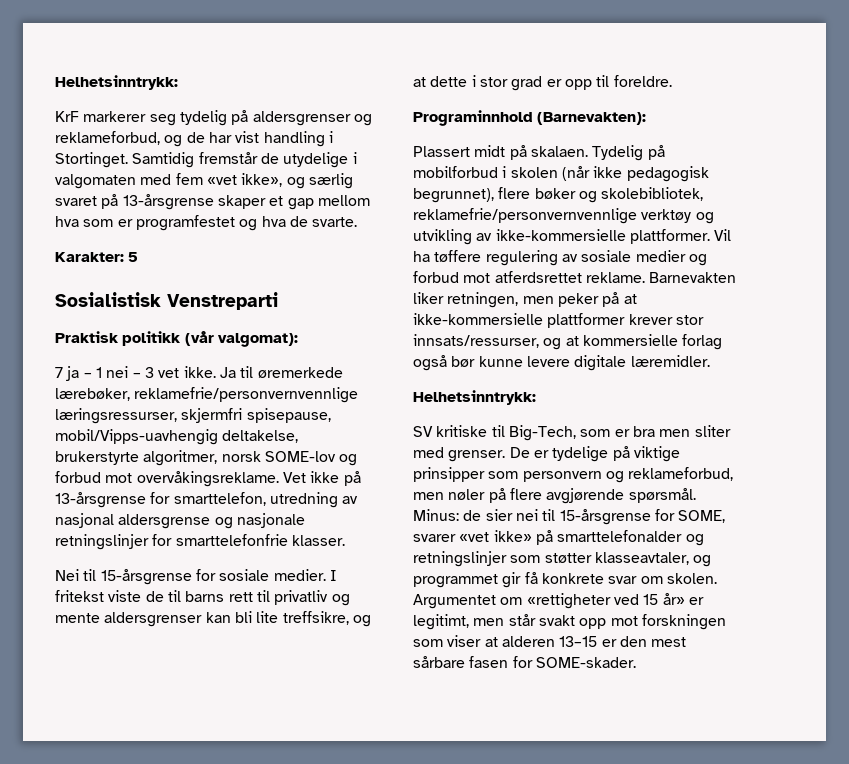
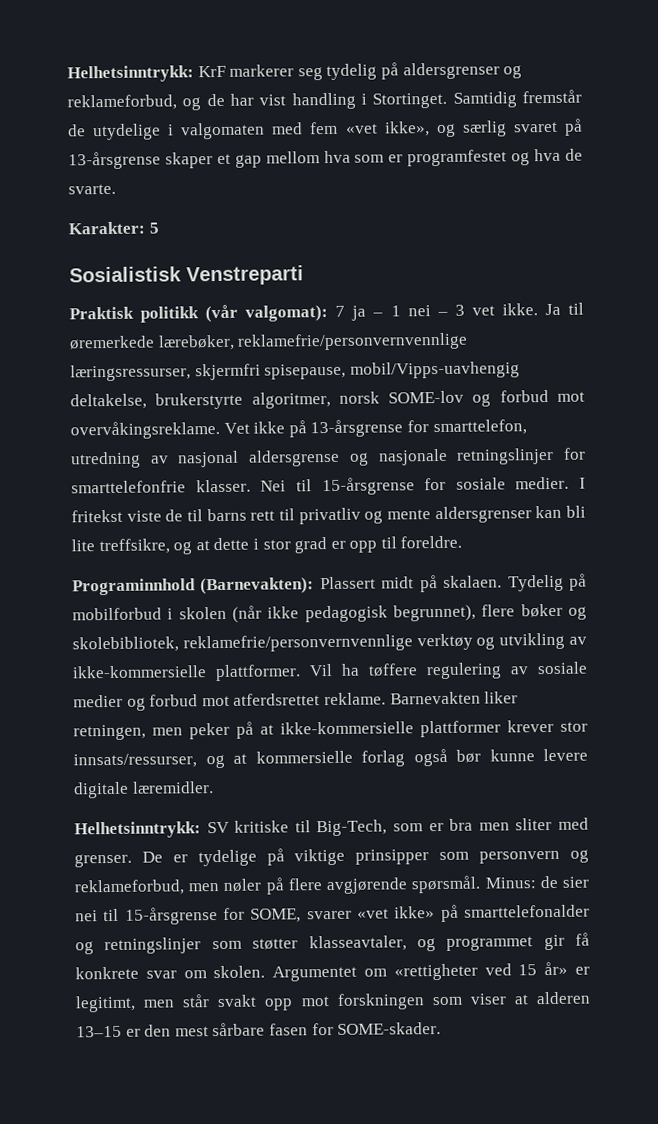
[55,75,178,90] Helhetsinntrykk: // -> [67,65,194,83] Helhetsinntrykk:
(298, 340) // -> (329, 313) none
(345, 540) // -> (251, 486) none
(647, 118) // -> (315, 586) none
(536, 397) // -> (201, 830) none

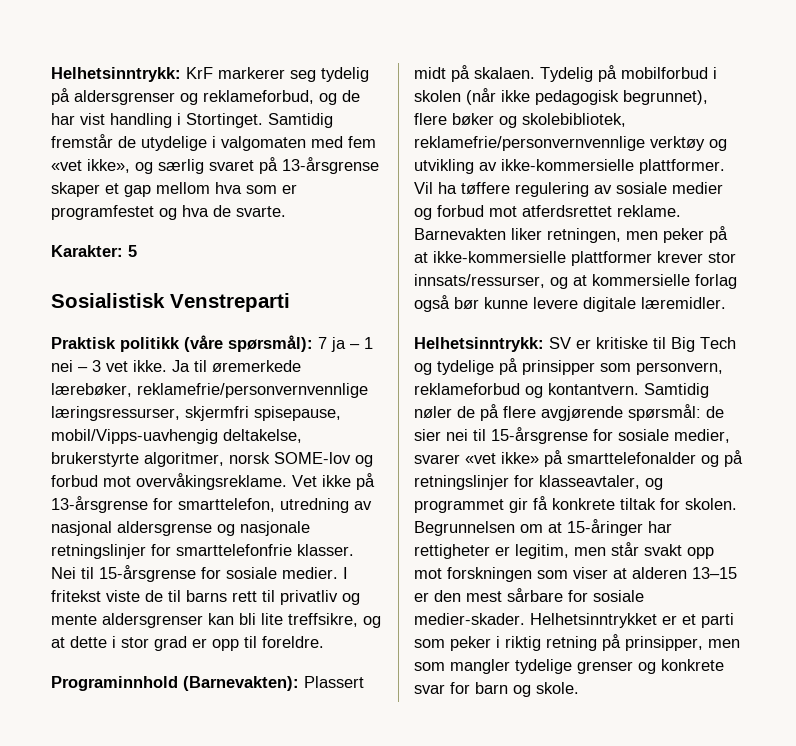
[205,304,329,323] (vår valgomat): -> [184,335,313,352] (våre spørsmål):
(230, 827) none -> [576,339,591,349] er
[316,817,590,837] [74,851,188,868] Big-Tech, som er bra men sliter med grenser. De er -> [671,337,736,352] [414,363,432,375] Big Tech og
[294,848,346,866] viktige -> (518, 366) none
[479,849,590,864] [74,878,262,896] personvern og reklameforbud, men nøler -> [636,362,723,375] [414,383,709,398] [414,406,475,418] personvern, reklameforbud og kontantvern. Samtidig nøler de
[411,875,536,894] spørsmål. Minus: -> [628,404,701,421] spørsmål:
[250,908,302,923] SOME, -> [618,429,730,443] sosiale medier,
[104,937,299,955] retningslinjer som støtter -> [724,450,743,467] [414,475,534,490] på retningslinjer for
[145,961,590,982] [75,995,136,1013] svar om skolen. Argumentet om «rettigheter ved 15 år» er legitimt, -> [620,498,737,510] [414,519,672,536] [414,544,569,559] tiltak for skolen. Begrunnelsen om at 15-åringer har rettigheter er legitim,
[268,1022,442,1036] fasen for SOME-skader. -> [568,590,644,602] [414,613,734,628] [414,634,740,651] [414,659,724,674] [414,682,579,697] for sosiale medier-skader. Helhetsinntrykket er et parti som peker i riktig retning på prinsipper, men som mangler tydelige grenser og konkrete svar for barn og skole.

